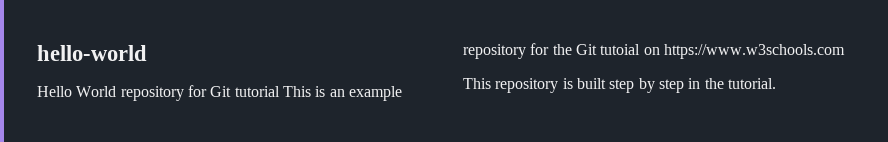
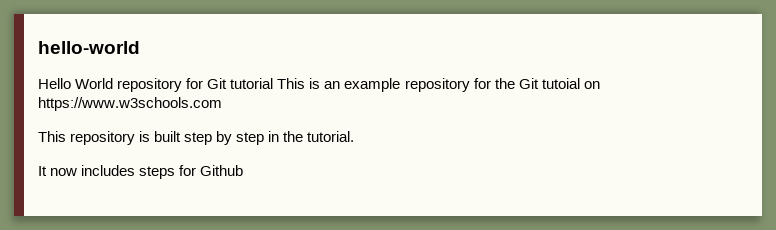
(776, 83) none -> [38,165,244,179] // It now includes steps for Github

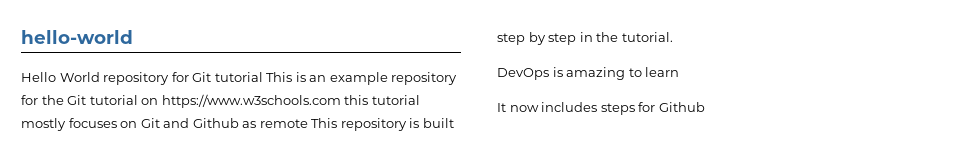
[541,78,580,89] tutoial -> [89,95,138,105] tutorial
(222, 104) // -> [344,95,420,105] [21,118,308,131] this tutorial mostly focuses on Git and Github as remote
(355, 136) none -> [497,67,680,80] // DevOps is amazing to learn

